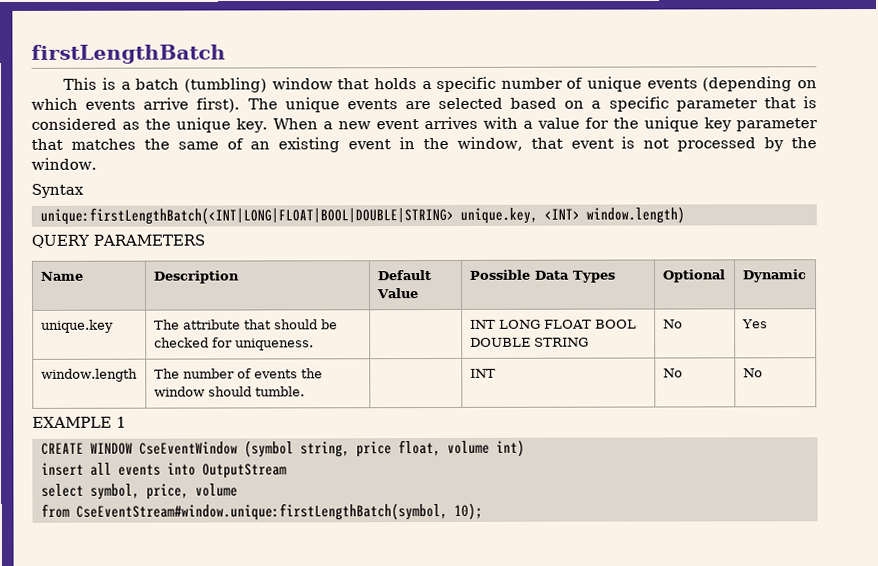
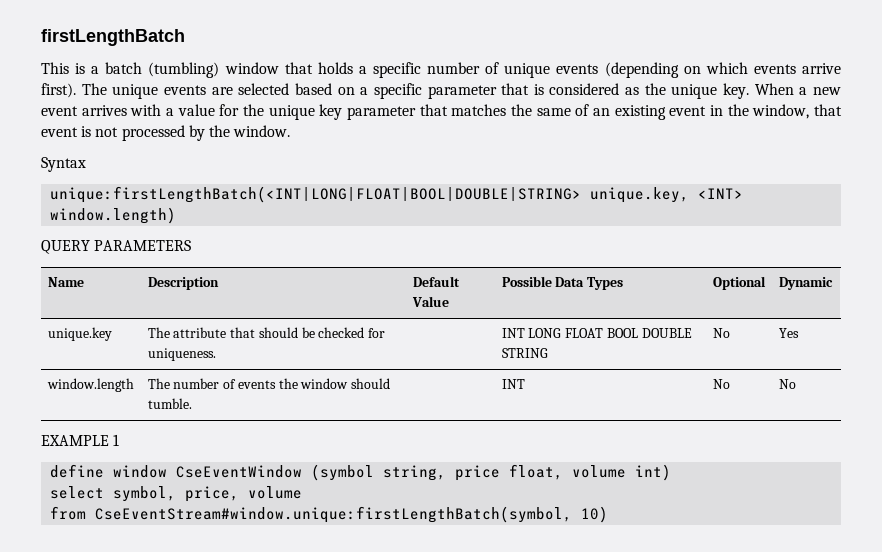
[40,442,133,455] CREATE WINDOW -> [50,464,168,478] define window
[40,462,287,479] // insert all events into OutputStream -> (672, 472) none
[453,502,483,520] 10); -> [581,506,609,523] 10)

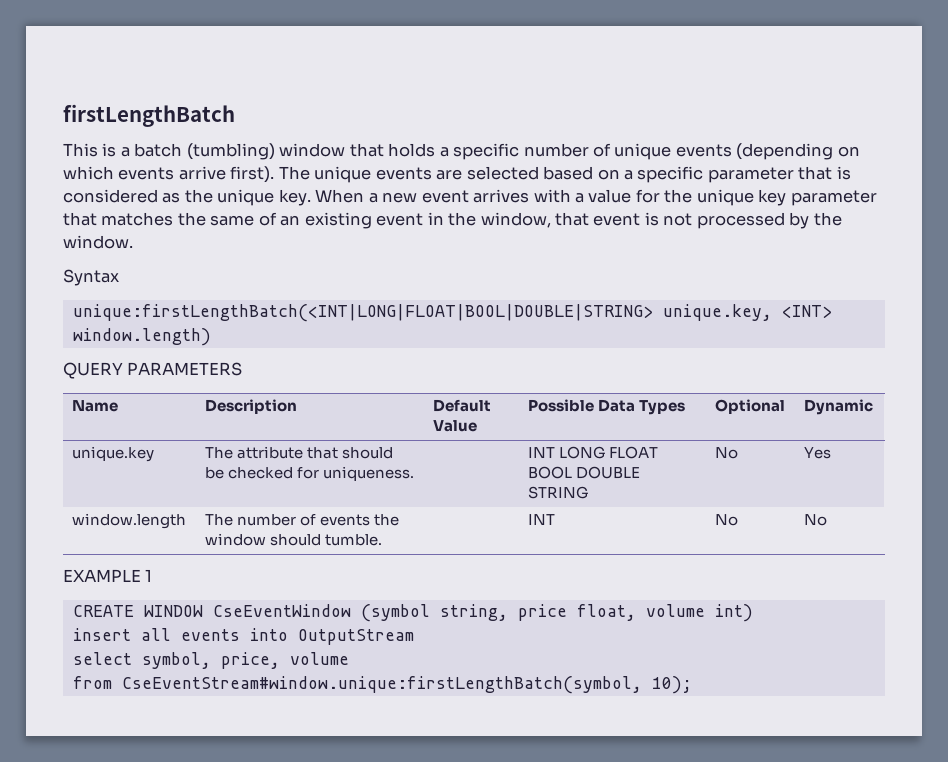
[50,464,168,478] define window -> [72,605,203,617] CREATE WINDOW
(672, 472) none -> [72,628,414,645] // insert all events into OutputStream
[581,506,609,523] 10) -> [651,676,692,694] 10);

